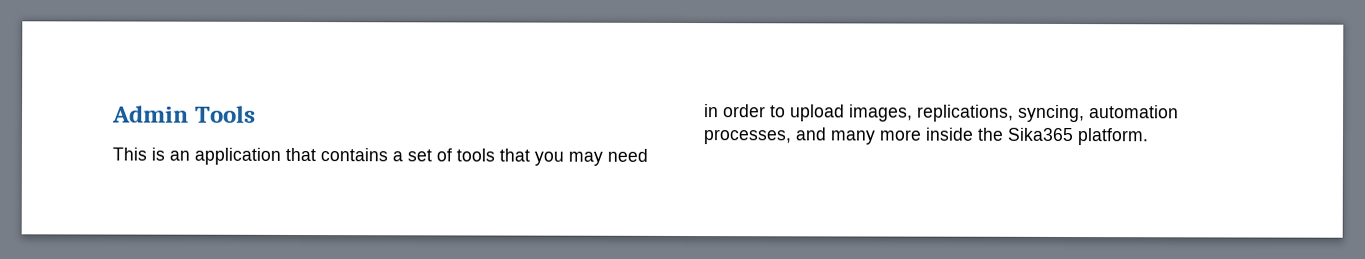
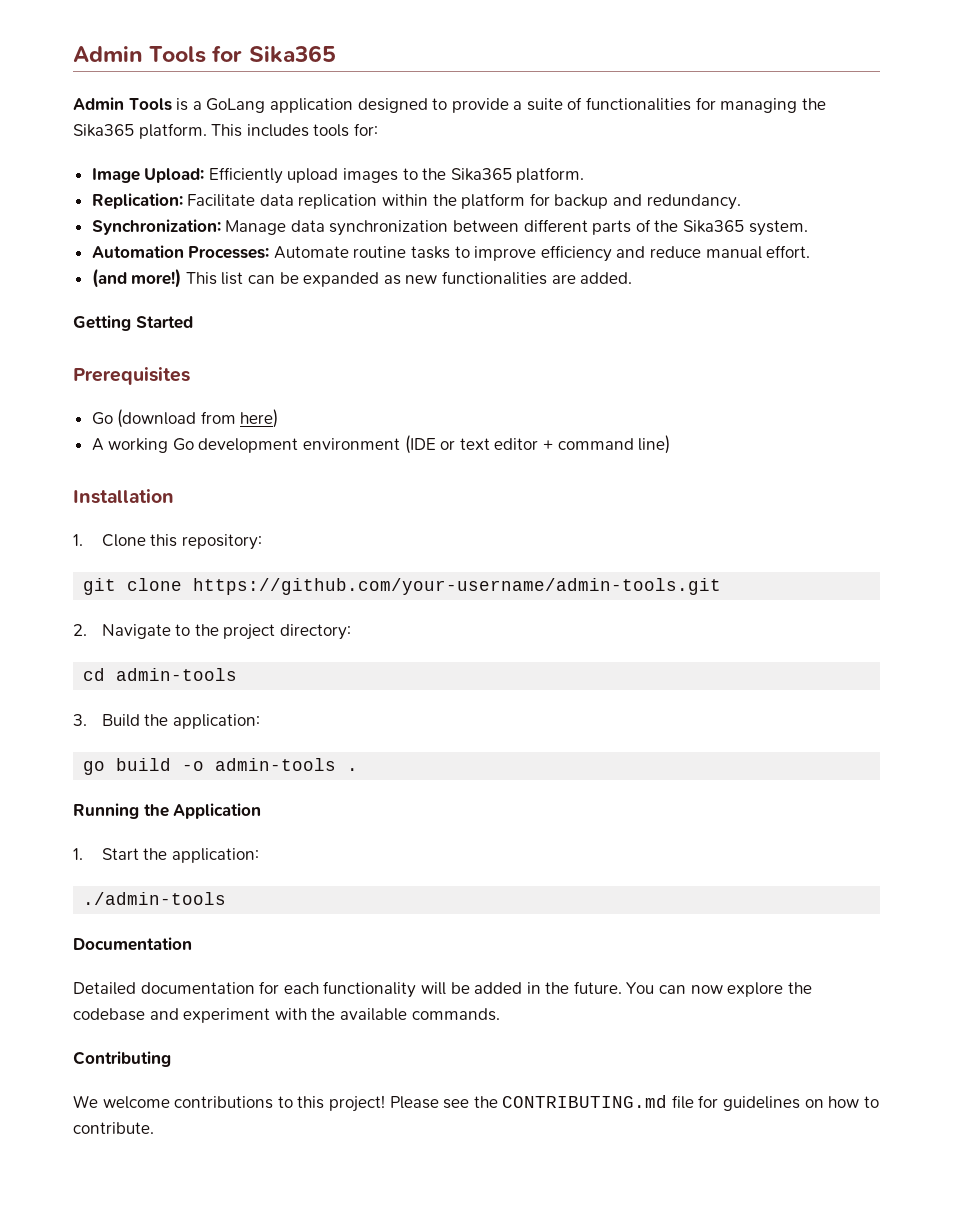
[112,105,256,123] [112,147,648,166] [704,104,1179,123] [703,127,1149,146] Admin Tools // This is an application that contains a set of tools that you may need in order to upload images, replications, syncing, automation processes, and many more inside the Sika365 platform. -> [73,45,336,63] [73,97,826,113] [73,123,378,139] [91,167,585,184] [91,193,741,210] [91,219,808,236] [91,245,811,262] [91,268,633,288] [73,315,193,331] [73,367,190,385] [91,409,279,428] [91,435,671,454] [73,489,174,504] [73,534,262,550] [83,578,722,595] [73,624,351,640] [83,668,238,681] [73,714,260,729] [83,758,359,775] [73,803,262,819] [73,848,259,863] [83,892,227,905] [73,937,192,951] [73,981,812,998] [73,1008,500,1023] [73,1051,171,1067] [73,1095,879,1112] [73,1122,154,1134] Admin Tools for Sika365 // Admin Tools is a GoLang application designed to provide a suite of functionalities for managing the Sika365 platform. This includes tools for: // Image Upload: Efficiently upload images to the Sika365 platform. // Replication: Facilitate data replication within the platform for backup and redundancy. // Synchronization: Manage data synchronization between different parts of the Sika365 system. // Automation Processes: Automate routine tasks to improve efficiency and reduce manual effort. // (and more!) This list can be expanded as new functionalities are added. // Getting Started // Prerequisites // Go (download from here) // A working Go development environment (IDE or text editor + command line) // Installation // 1. Clone this repository: // git clone https://github.com/your-username/admin-tools.git // 2. Navigate to the project directory: // cd admin-tools // 3. Build the application: // go build -o admin-tools . // Running the Application // 1. Start the application: // ./admin-tools // Documentation // Detailed documentation for each functionality will be added in the future. You can now explore the codebase and experiment with the available commands. // Contributing // We welcome contributions to this project! Please see the CONTRIBUTING.md file for guidelines on how to contribute.

